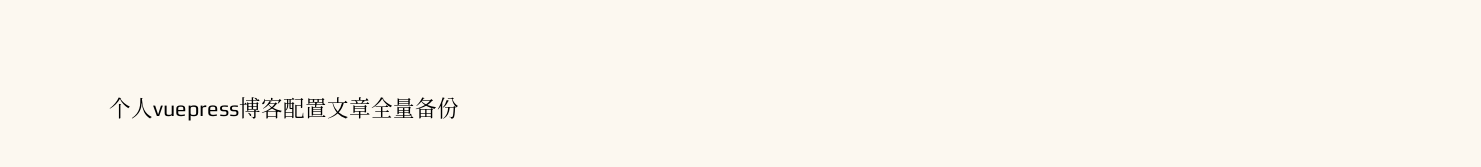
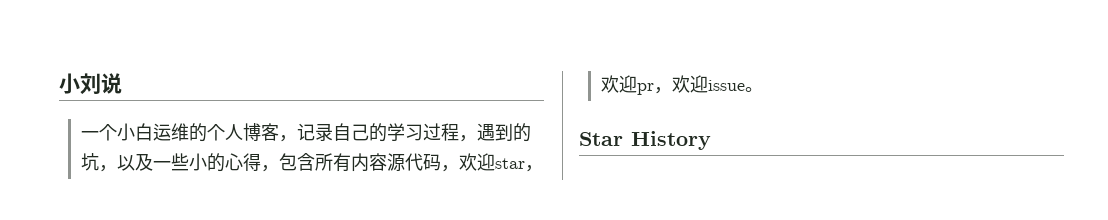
[109,97,459,121] 个人vuepress博客配置文章全量备份 -> [59,73,122,95] [80,123,531,142] [80,153,543,172] [600,75,763,95] [579,131,711,150] 小刘说 // 一个小白运维的个人博客，记录自己的学习过程，遇到的坑，以及一些小的心得，包含所有内容源代码，欢迎star，欢迎pr，欢迎issue。 // Star History

